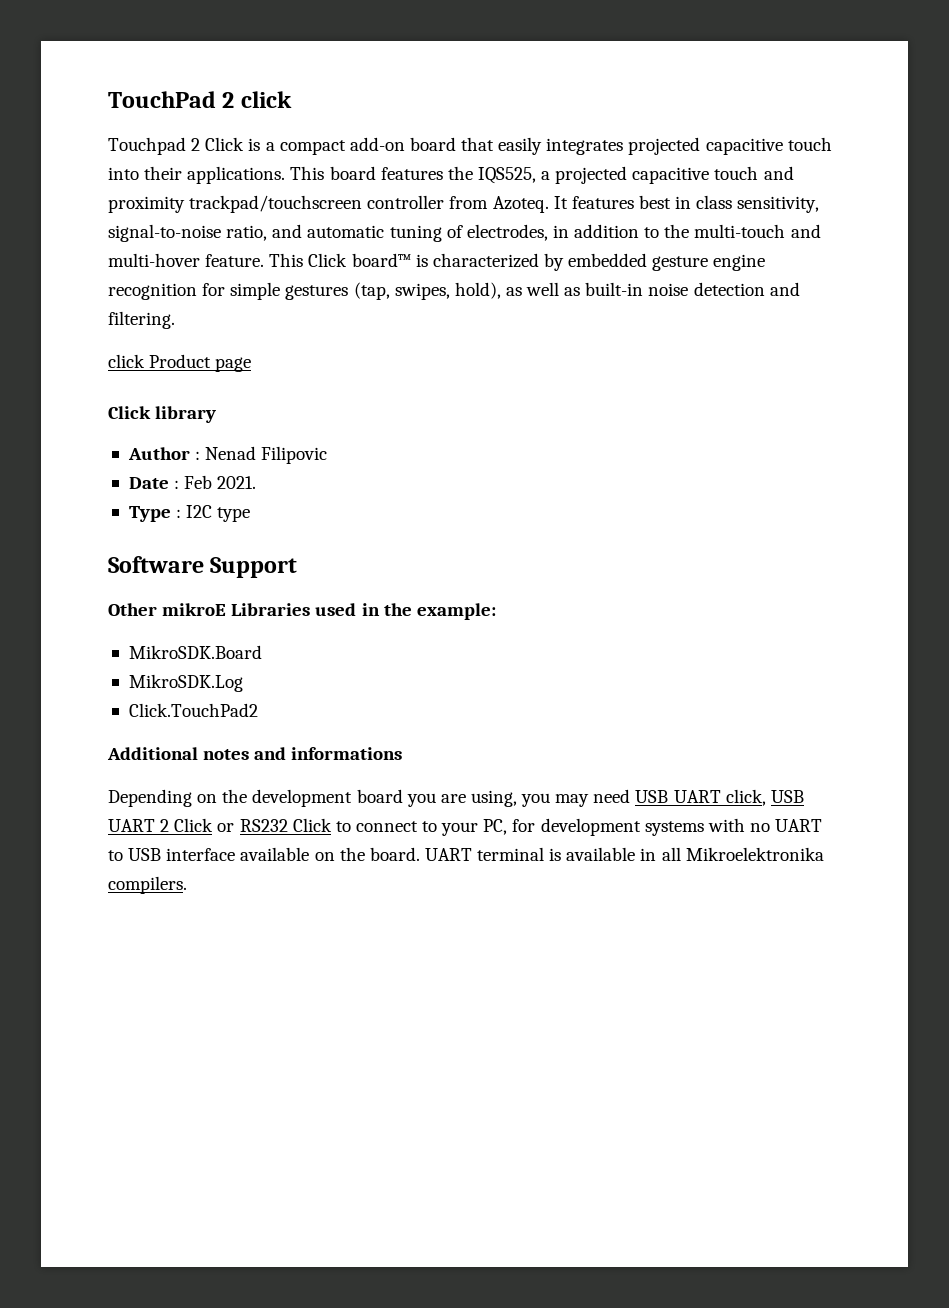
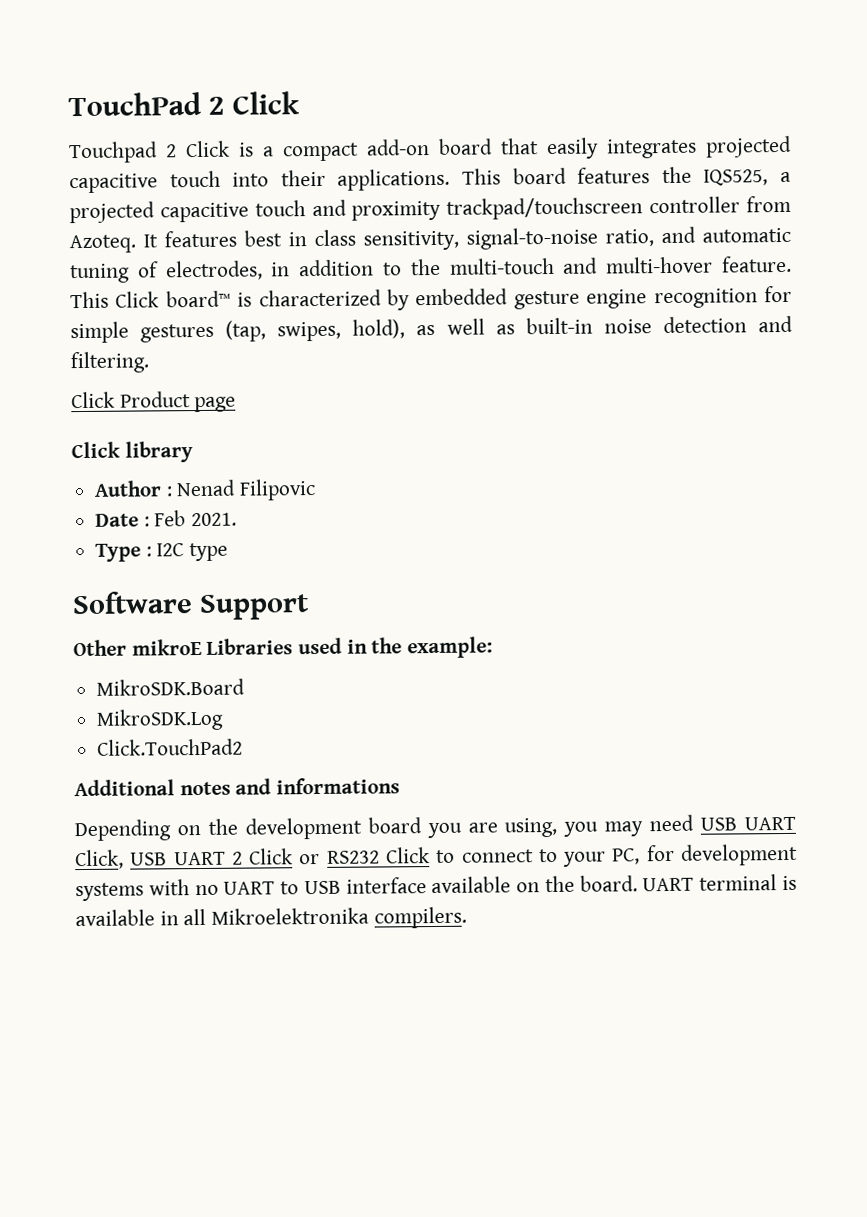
[240,91,292,108] click -> [232,91,300,115] Click
[108,354,145,368] click -> [71,391,115,409] Click
[725,789,766,806] click, -> [75,849,124,870] Click,

